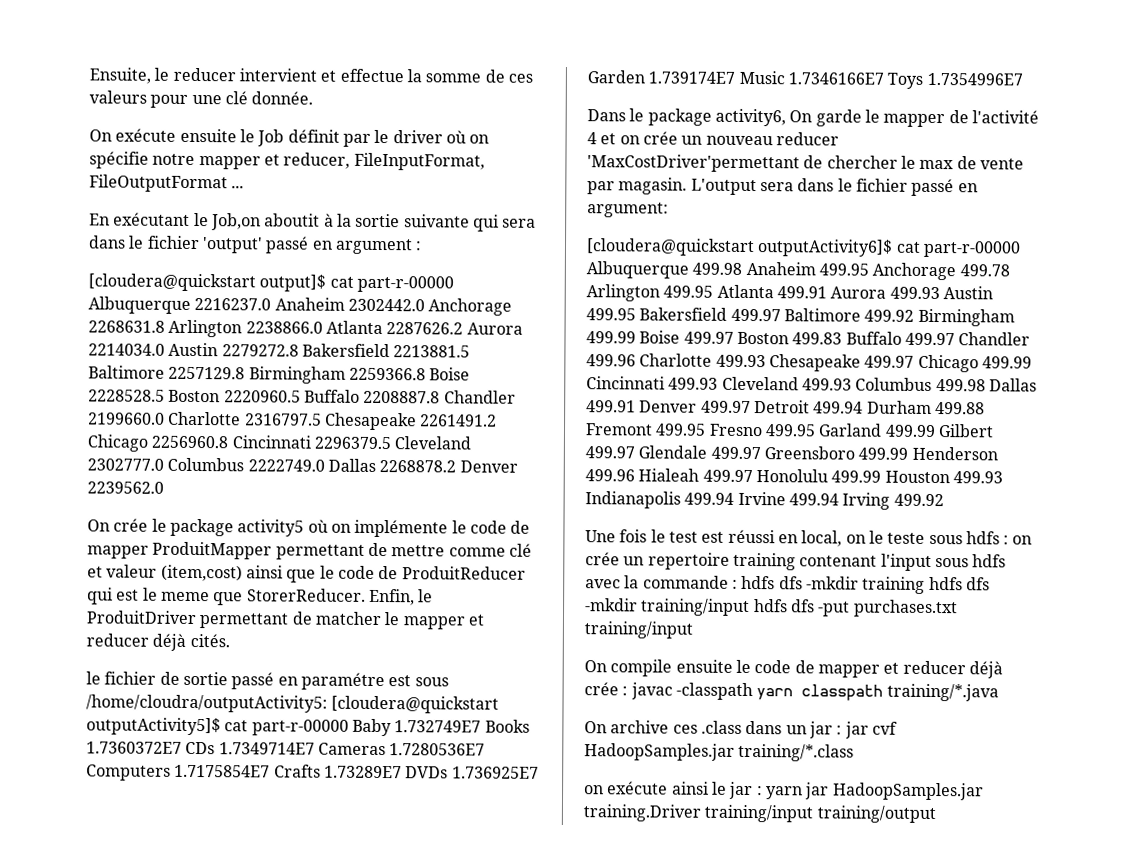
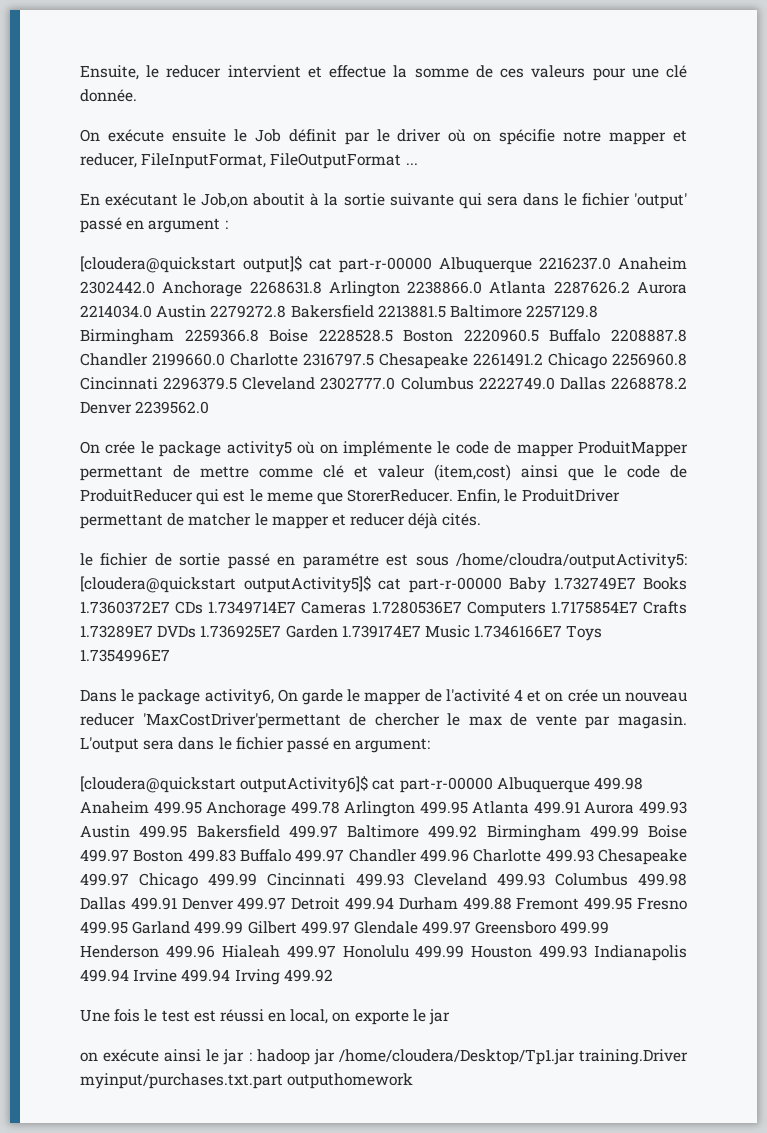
[868,530,1033,545] [585,552,1007,571] [585,575,990,594] [585,598,958,618] [584,621,693,639] [584,659,1003,679] [584,682,999,702] [584,720,898,739] [584,743,855,762] le teste sous hdfs : on crée un repertoire training contenant l'input sous hdfs avec la commande : hdfs dfs -mkdir training hdfs dfs -mkdir training/input hdfs dfs -put purchases.txt training/input // On compile ensuite le code de mapper et reducer déjà crée : javac -classpath yarn classpath training/*.java // On archive ces .class dans un jar : jar cvf HadoopSamples.jar training/*.class -> [354,1009,451,1025] exporte le jar
[765,782,984,801] [583,804,936,824] yarn jar HadoopSamples.jar training.Driver training/input training/output -> [256,1049,688,1065] [80,1073,414,1089] hadoop jar /home/cloudera/Desktop/Tp1.jar training.Driver myinput/purchases.txt.part outputhomework

